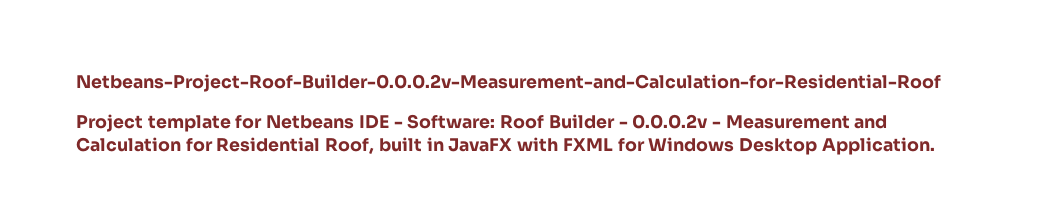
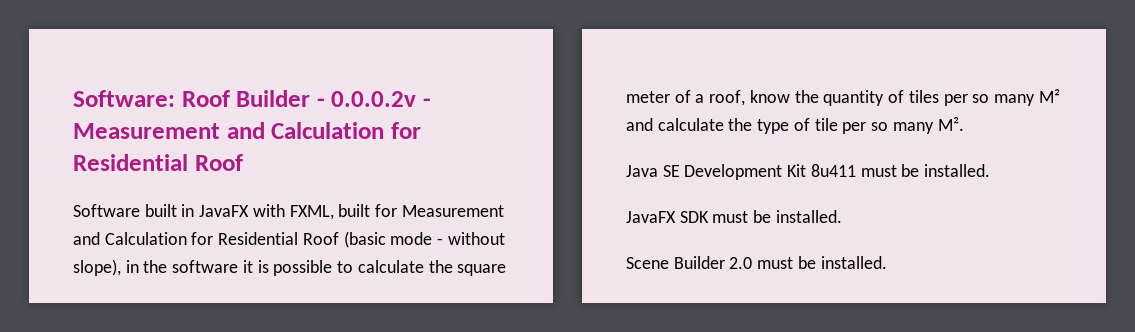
[76,74,941,92] [76,114,403,132] Netbeans-Project-Roof-Builder-0.0.0.2v-Measurement-and-Calculation-for-Residential-Roof // Project template for Netbeans IDE - -> (73, 98) none
[325,138,375,154] Roof, -> [194,154,243,171] [73,204,140,217] Roof // Software
[562,137,935,155] FXML for Windows Desktop Application. -> [289,204,504,220] [73,231,505,248] [73,259,507,276] [626,88,1060,106] [626,116,964,134] [626,164,991,180] [626,210,842,223] [626,256,887,269] FXML, built for Measurement and Calculation for Residential Roof (basic mode - without slope), in the software it is possible to calculate the square meter of a roof, know the quantity of tiles per so many M² and calculate the type of tile per so many M². // Java SE Development Kit 8u411 must be installed. // JavaFX SDK must be installed. // Scene Builder 2.0 must be installed.

